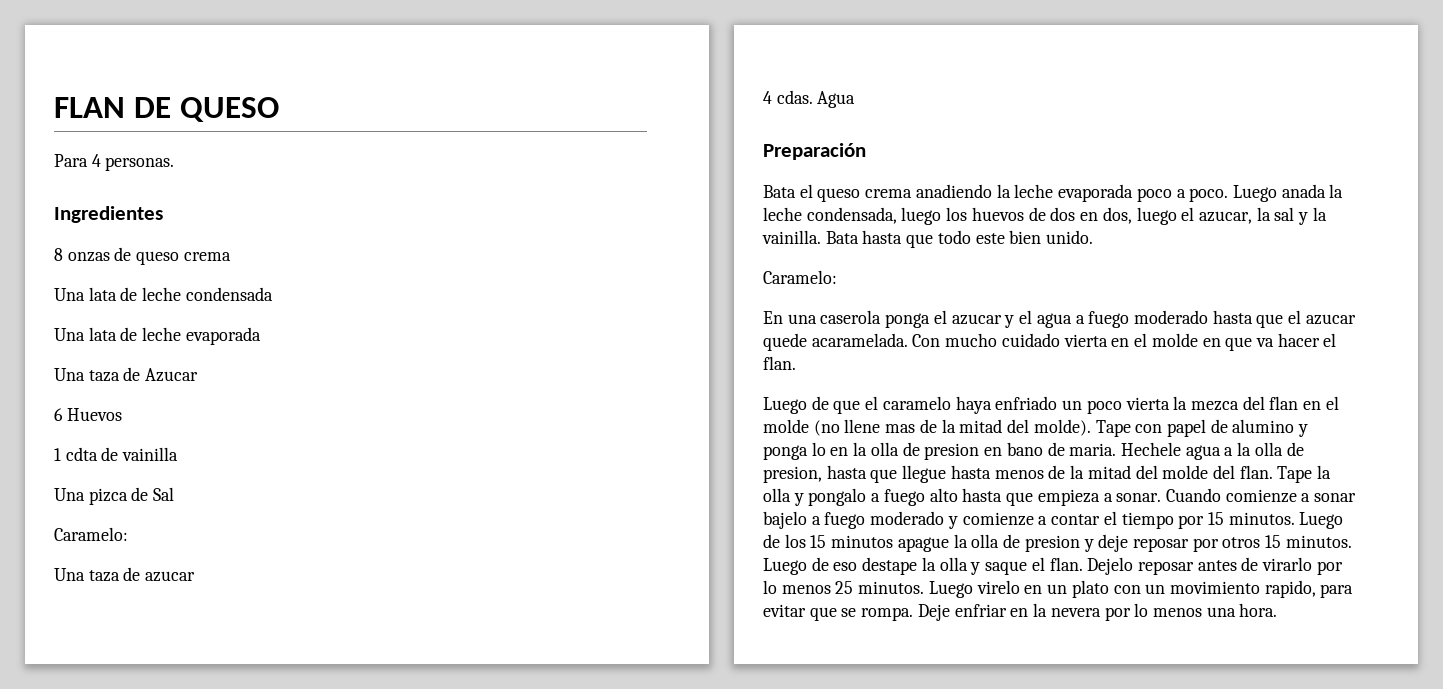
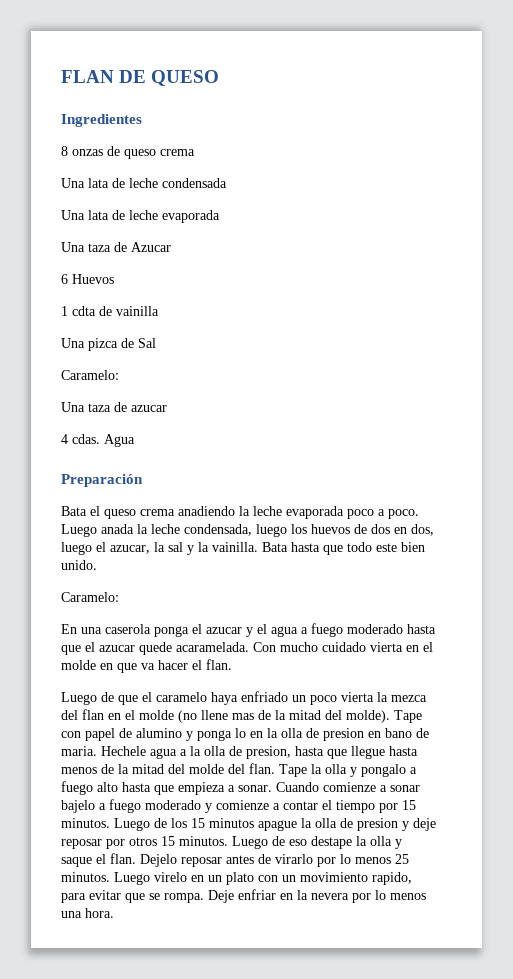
[54,154,175,171] // Para 4 personas. -> (220, 78) none

